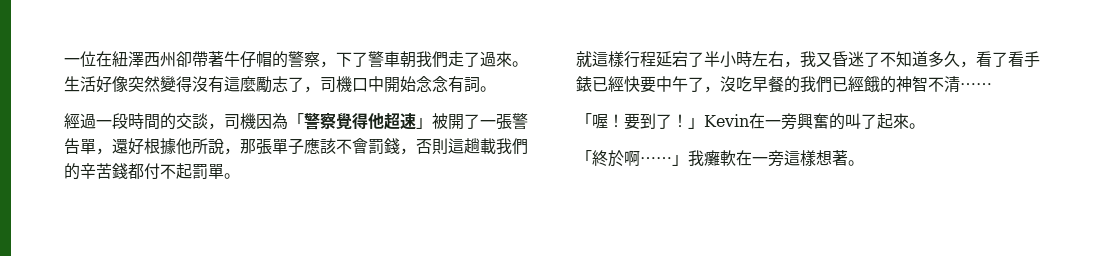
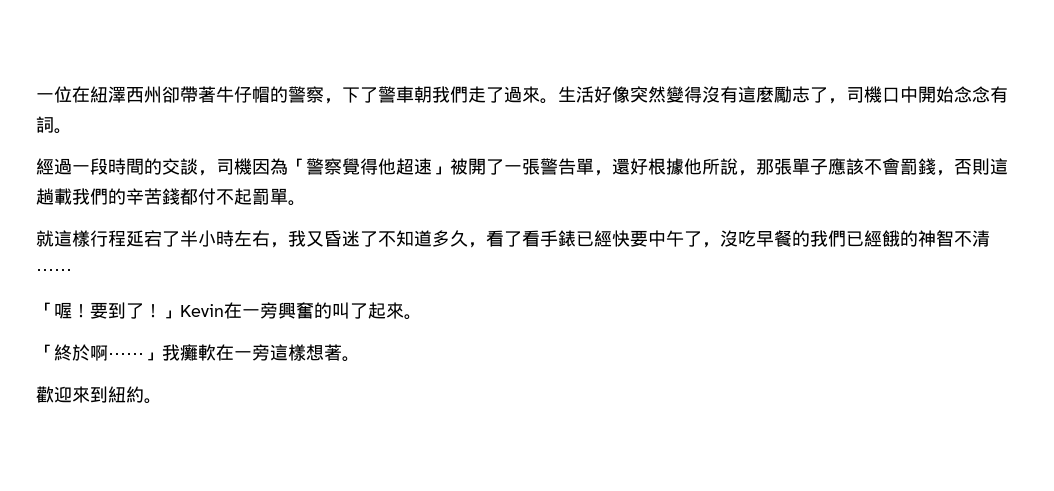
(864, 163) none -> [36,386,162,404] // 歡迎來到紐約。

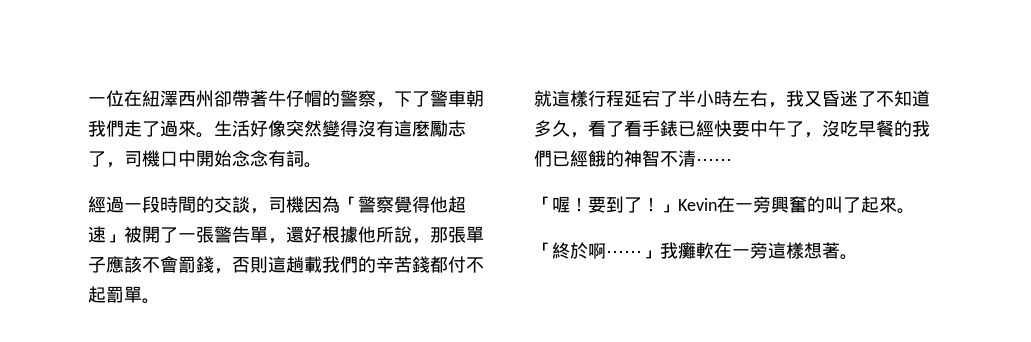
[36,386,162,404] // 歡迎來到紐約。 -> (858, 257) none

